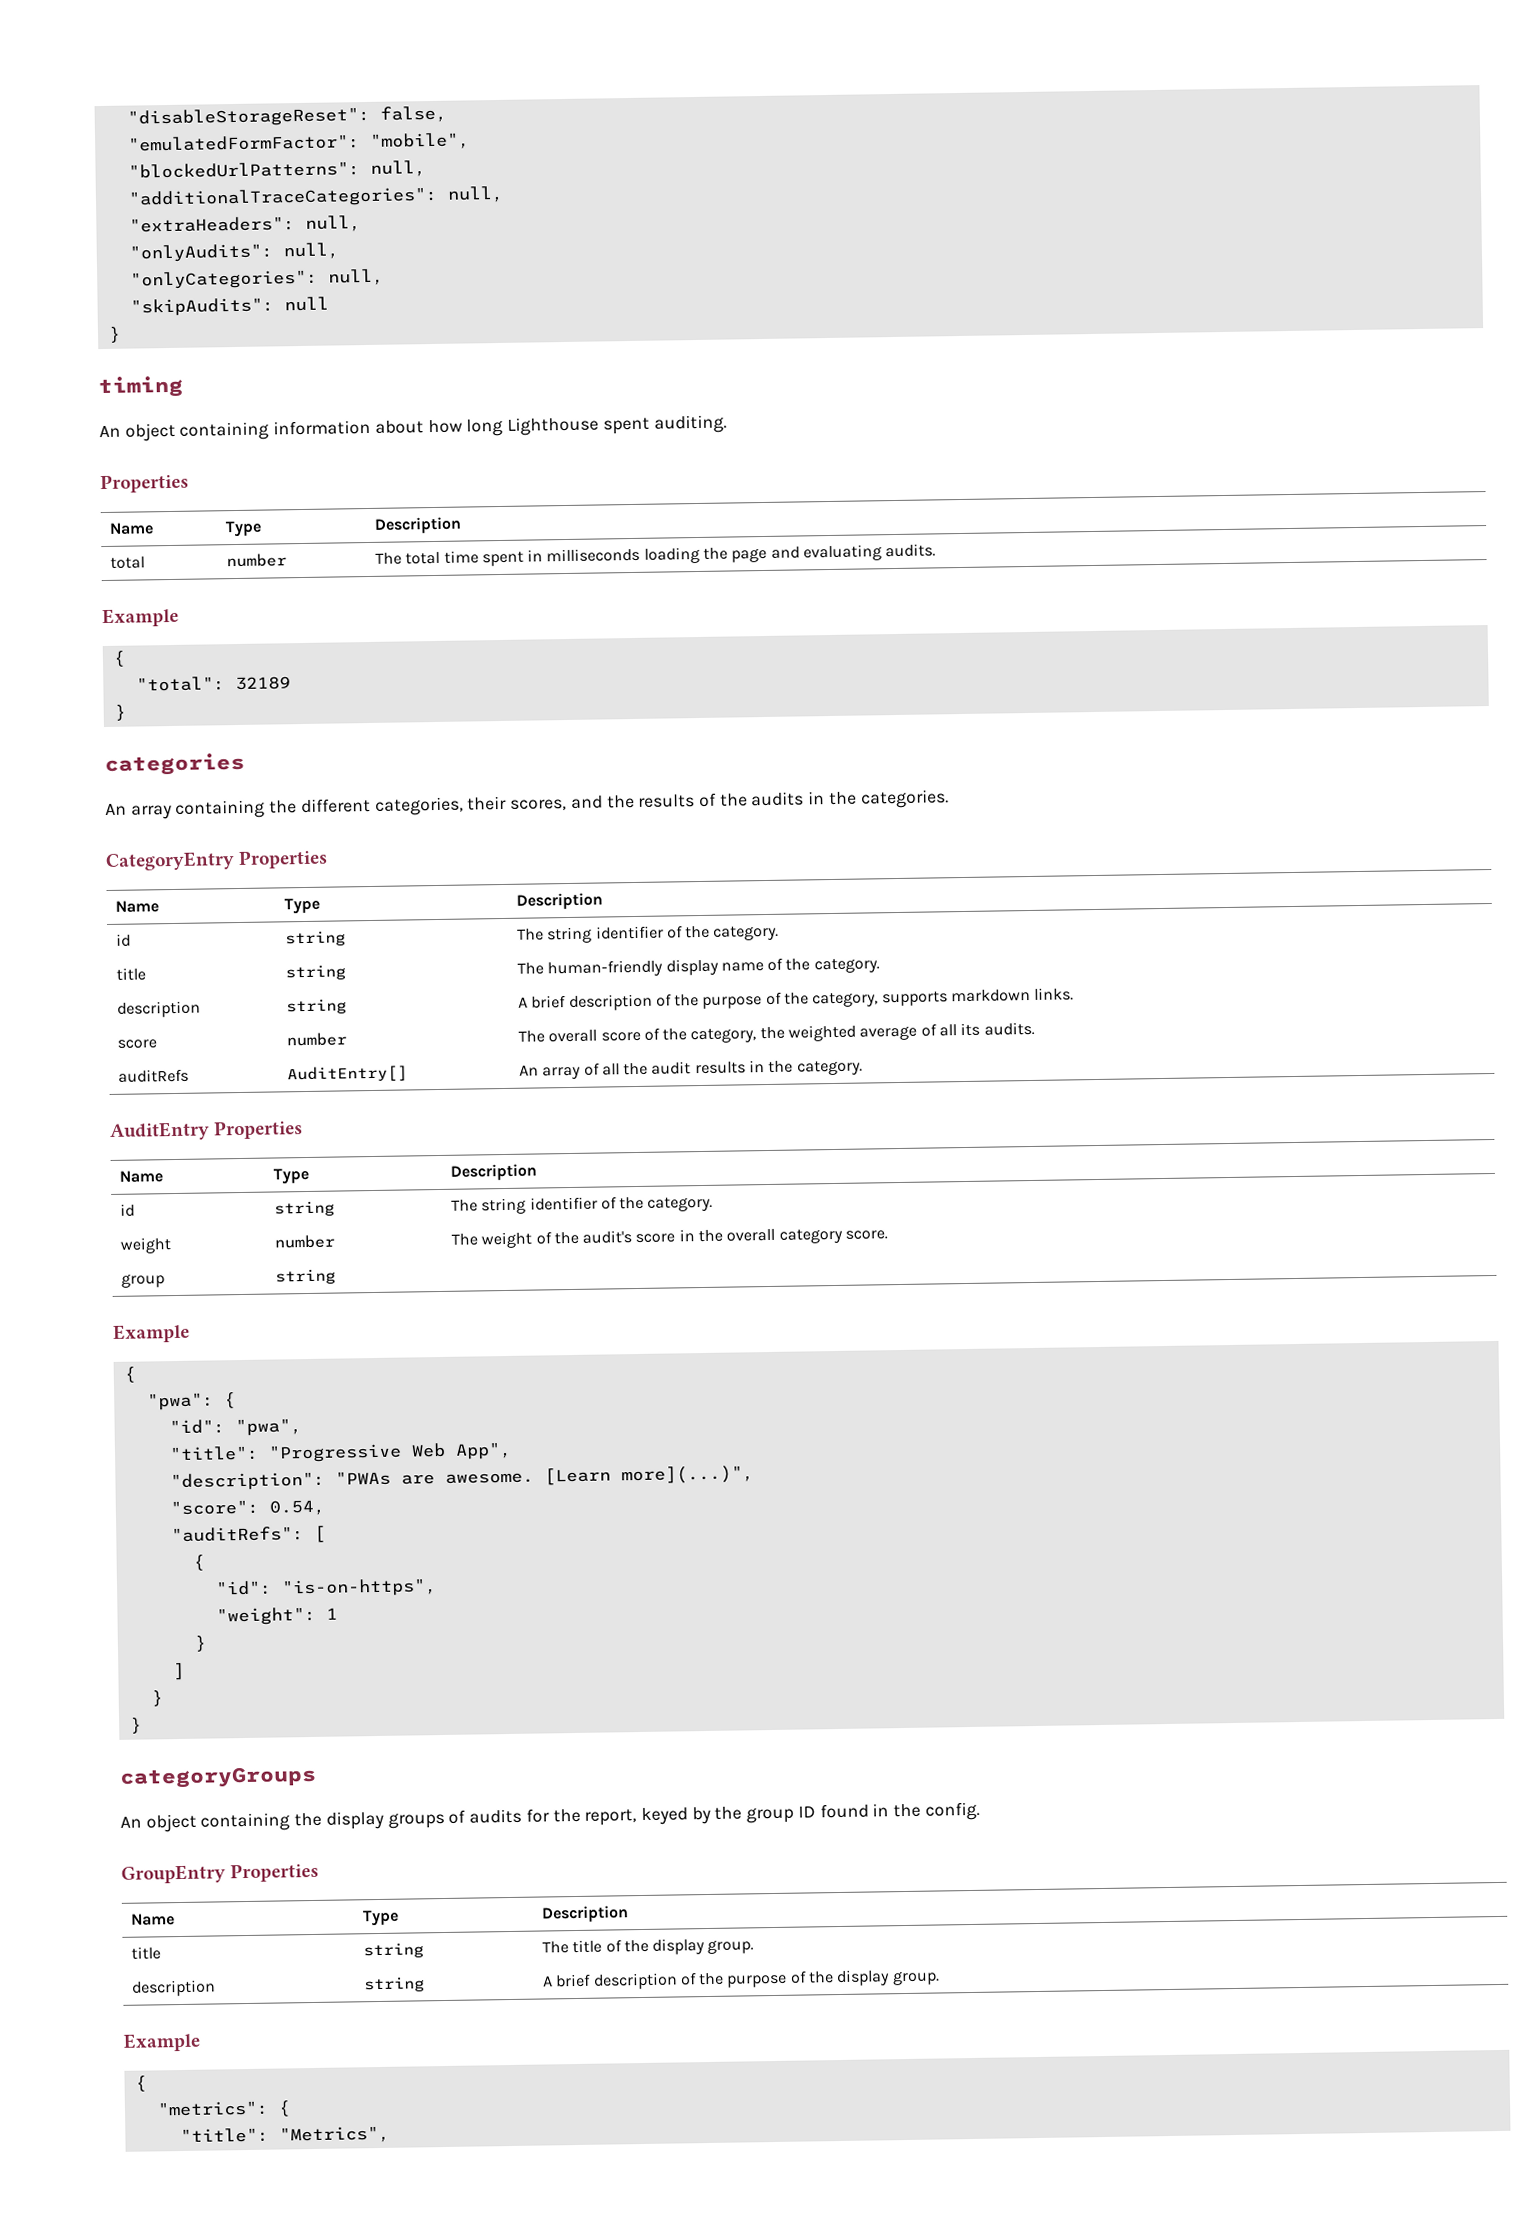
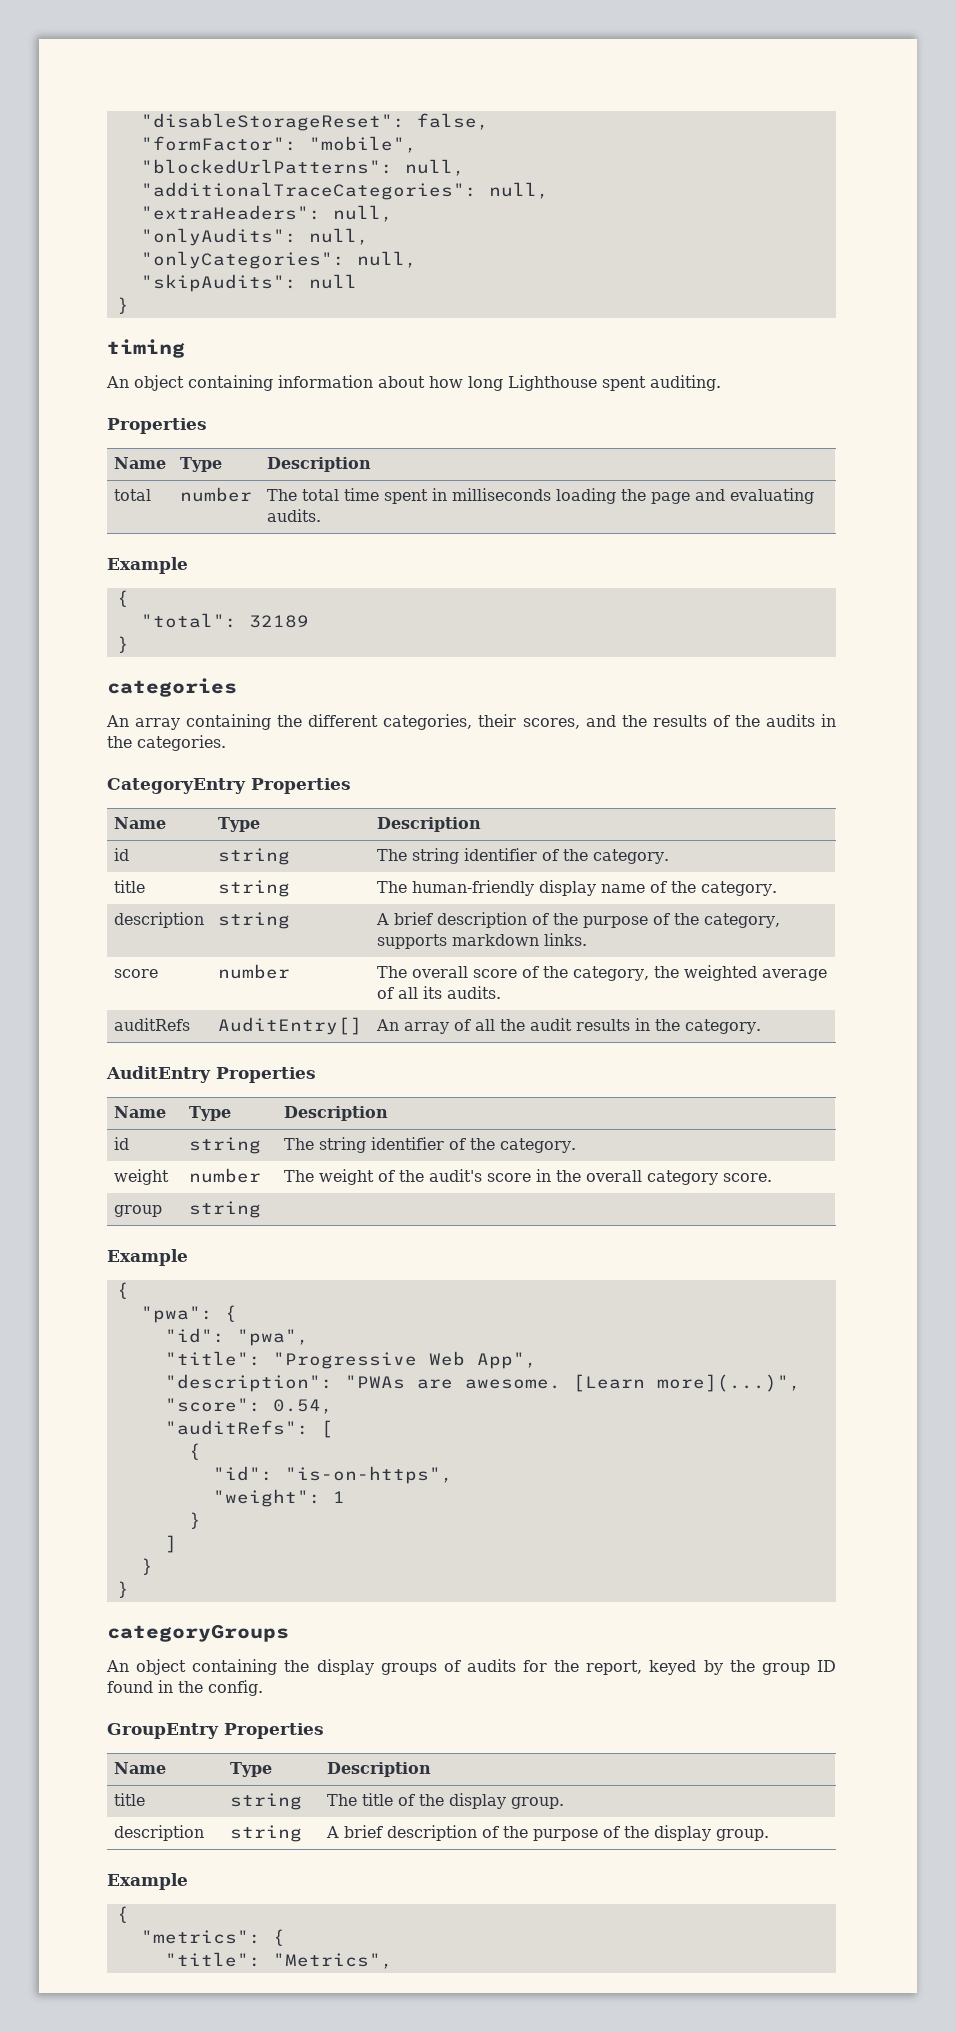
[127,134,360,152] "emulatedFormFactor": -> [140,136,297,151] "formFactor":

